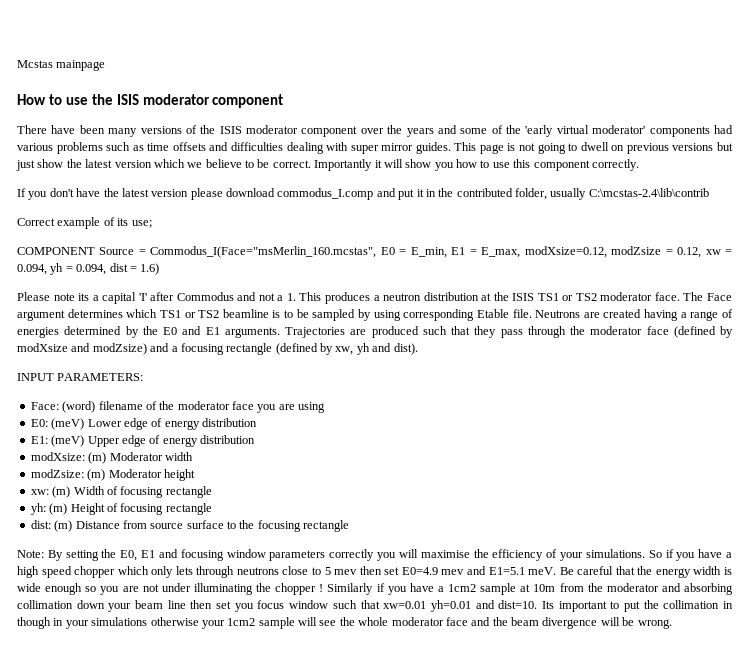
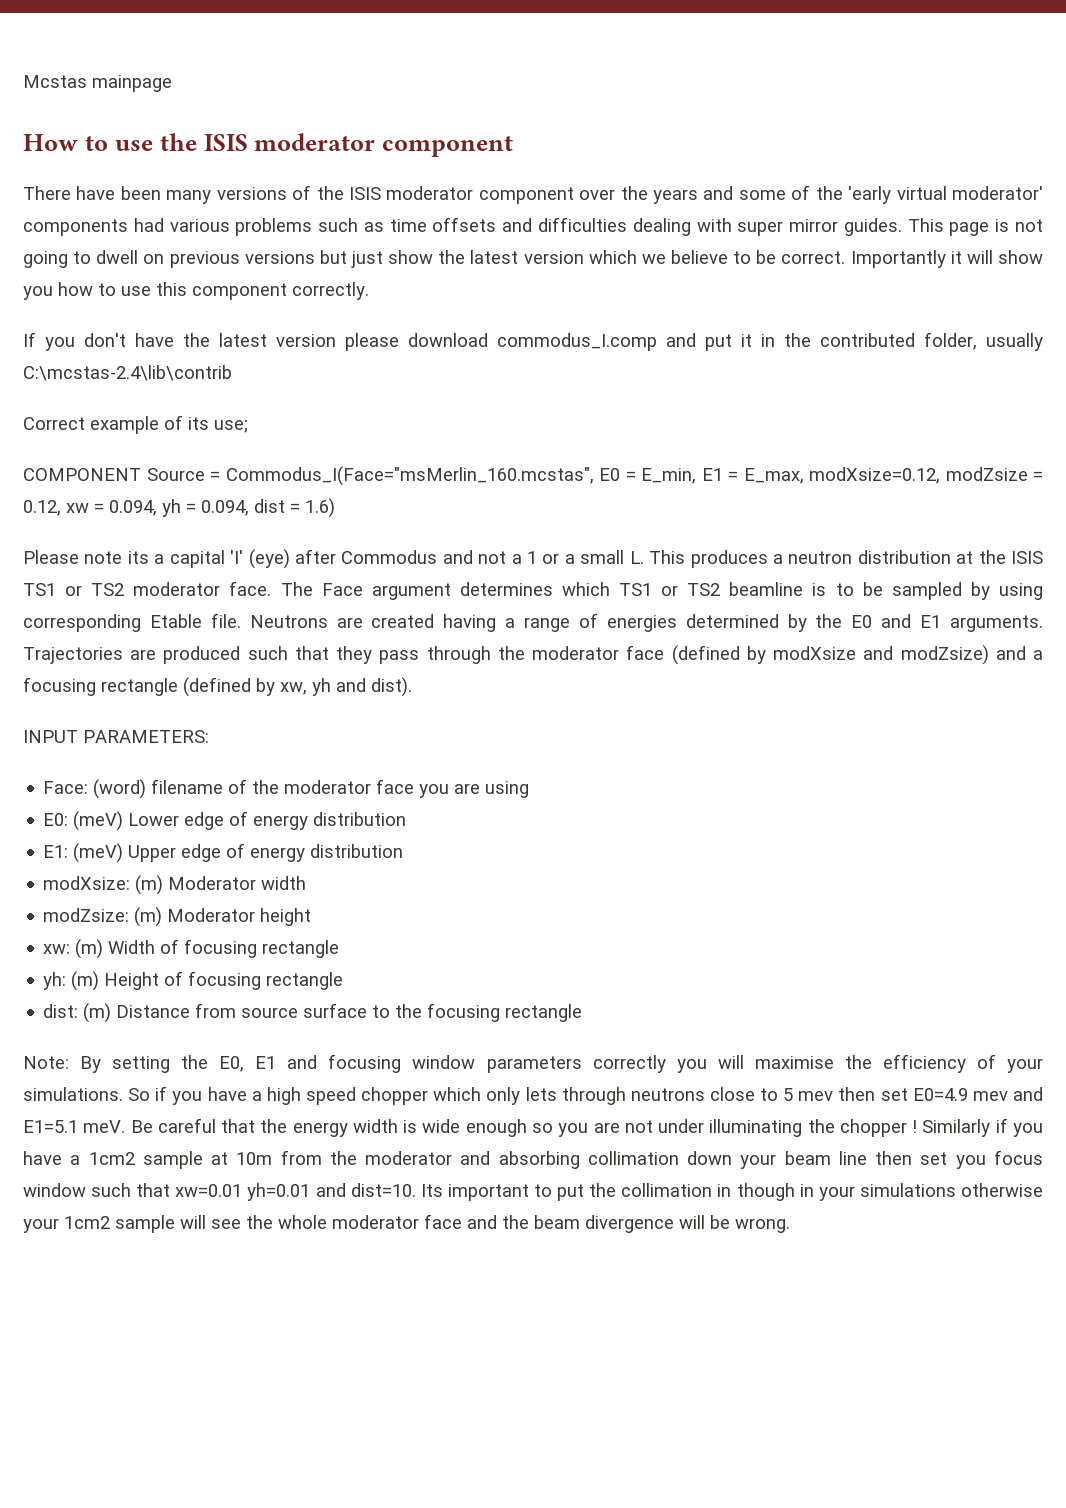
(147, 297) none -> [248,549,290,569] (eye)
[286,293,296,301] 1. -> [527,550,644,564] 1 or a small L.

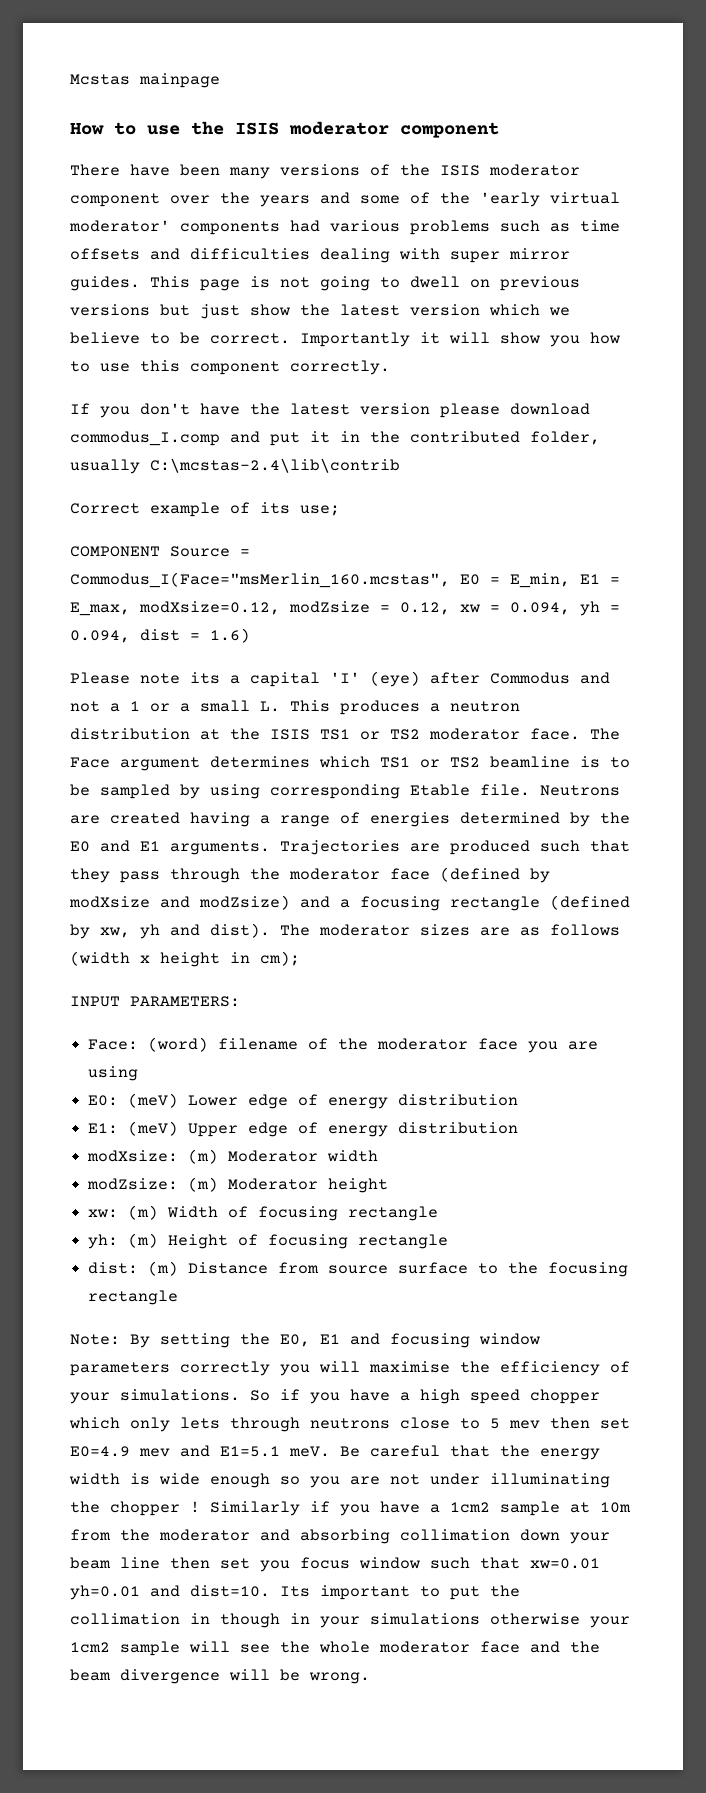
(412, 687) none -> [280,924,620,936] [70,951,300,967] The moderator sizes are as follows (width x height in cm);

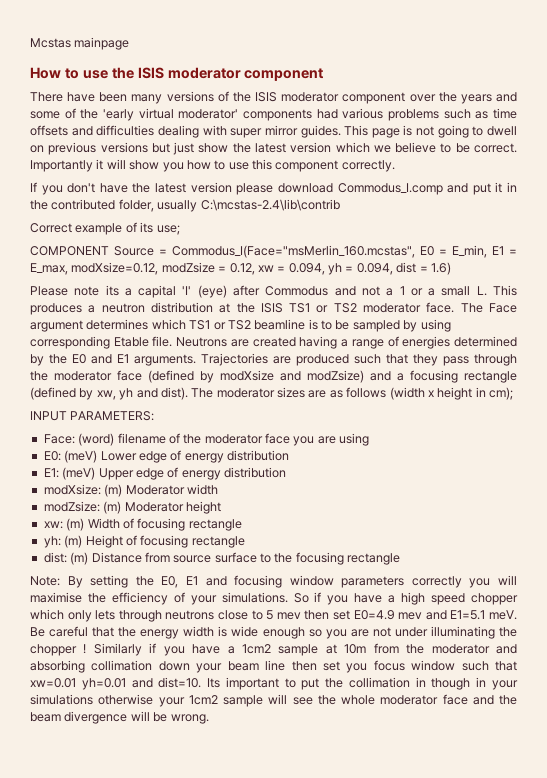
[70,431,220,446] commodus_I.comp -> [337,183,443,195] Commodus_I.comp

